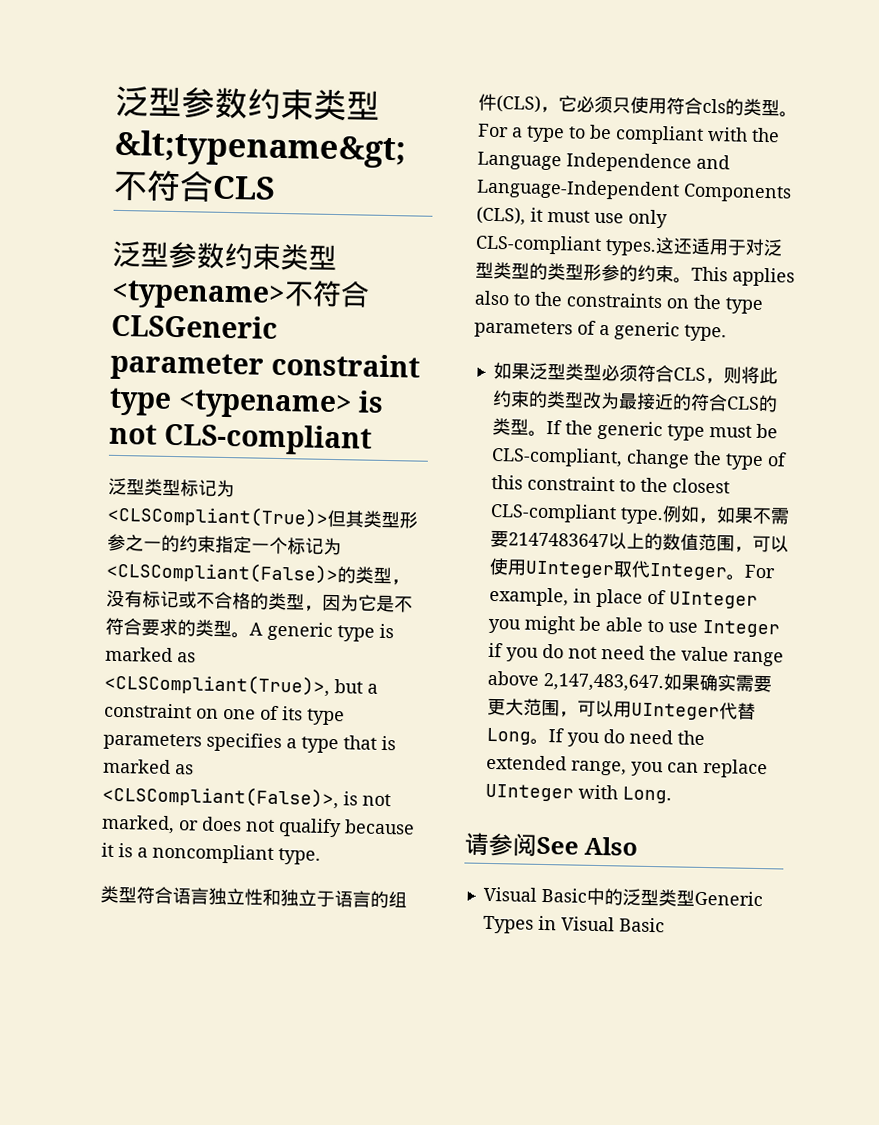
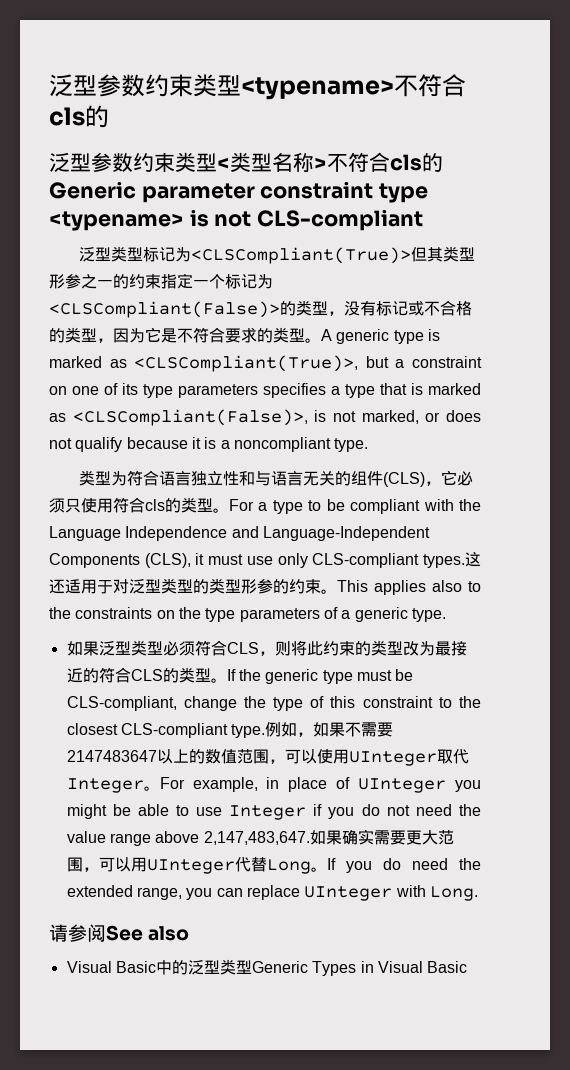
[115,85,380,121] [114,129,406,169] [113,170,276,202] [112,240,337,271] [111,279,370,311] [111,313,278,339] 泛型参数约束类型&lt;typename&gt;不符合CLS // 泛型参数约束类型<typename>不符合CLSGeneric -> [49,74,466,100] [49,105,109,128] [49,152,443,173] [49,181,136,199] 泛型参数约束类型<typename>不符合cls的 // 泛型参数约束类型<类型名称>不符合cls的Generic
(137, 895) none -> [110,471,127,486] 为
[280,889,371,908] 独立于语言 -> [254,471,335,486] 与语言无关
[584,836,639,856] Also -> [148,926,190,941] also

